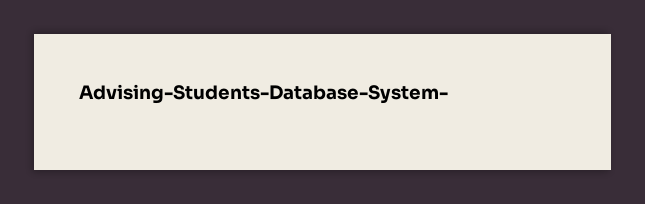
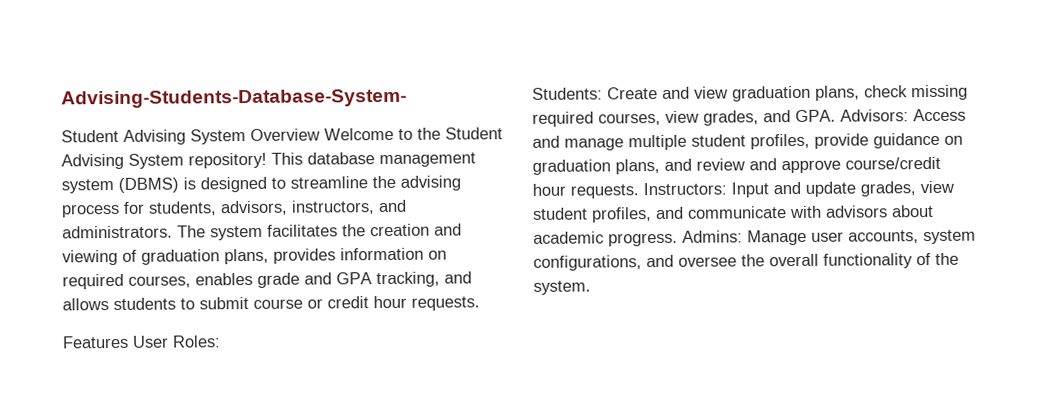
(448, 94) none -> [61,127,503,145] [61,152,476,170] [61,175,461,194] [61,199,407,218] [62,223,462,241] [62,247,447,266] [62,271,472,290] [62,295,480,311] [62,335,221,349] [532,84,968,102] [532,108,966,127] [532,132,963,151] [532,156,941,175] [532,180,954,199] [533,204,934,223] [533,229,976,247] [533,252,959,271] [533,280,591,295] // Student Advising System Overview Welcome to the Student Advising System repository! This database management system (DBMS) is designed to streamline the advising process for students, advisors, instructors, and administrators. The system facilitates the creation and viewing of graduation plans, provides information on required courses, enables grade and GPA tracking, and allows students to submit course or credit hour requests. // Features User Roles: // Students: Create and view graduation plans, check missing required courses, view grades, and GPA. Advisors: Access and manage multiple student profiles, provide guidance on graduation plans, and review and approve course/credit hour requests. Instructors: Input and update grades, view student profiles, and communicate with advisors about academic progress. Admins: Manage user accounts, system configurations, and oversee the overall functionality of the system.

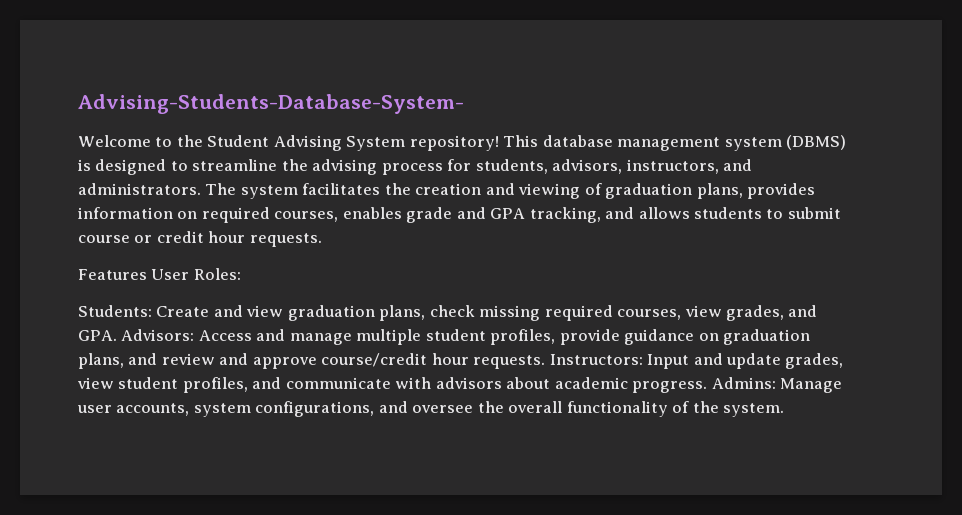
[61,128,320,145] Student Advising System Overview -> (464, 104) none

